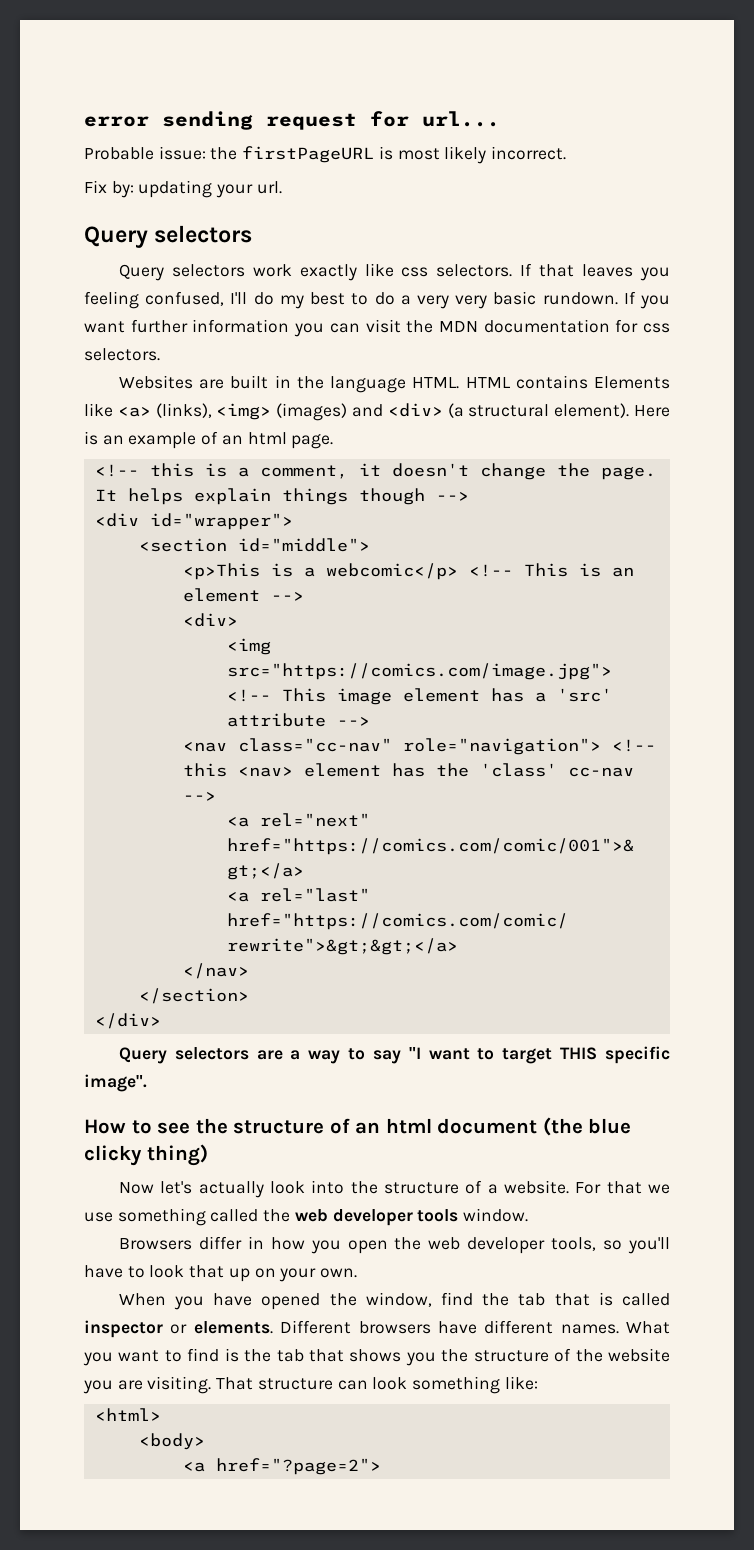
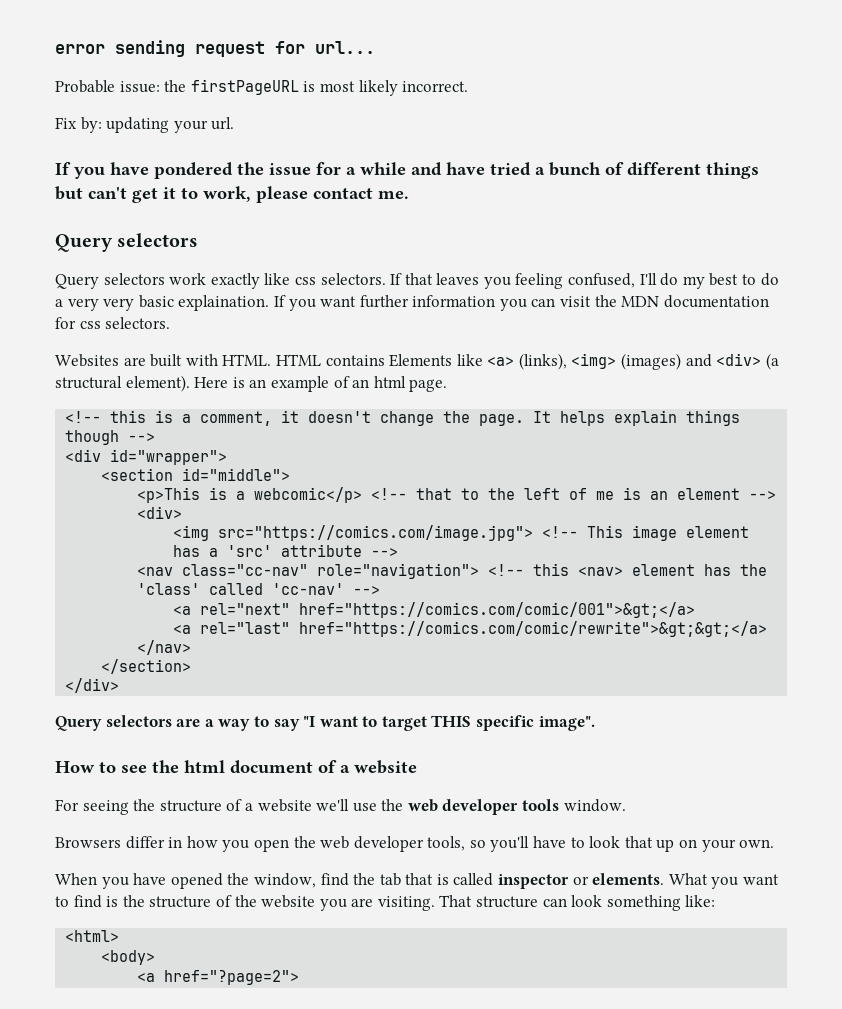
(282, 187) none -> [55,162,759,179] [55,186,409,203] // If you have pondered the issue for a while and have tried a bunch of different things but can't get it to work, please contact me.
[542,292,618,305] rundown. -> [178,295,270,311] explaination.
[274,375,407,393] in the language -> [185,354,218,366] with
[523,563,568,577] This -> [416,488,615,500] that to the left of me
[567,767,634,777] cc-nav -> [209,583,345,595] called 'cc-nav'
[233,1117,632,1136] [84,1144,208,1166] [118,1180,670,1198] [84,1208,259,1226] structure of an html document (the blue clicky thing) // Now let's actually look into the structure of a website. For that we use something called -> [184,760,417,774] [55,799,377,815] html document of a website // For seeing the structure of a website we'll use
[280,1320,619,1334] Different browsers have different names. -> (665, 879) none
[276,1349,469,1366] tab that shows you the -> (145, 901) none

